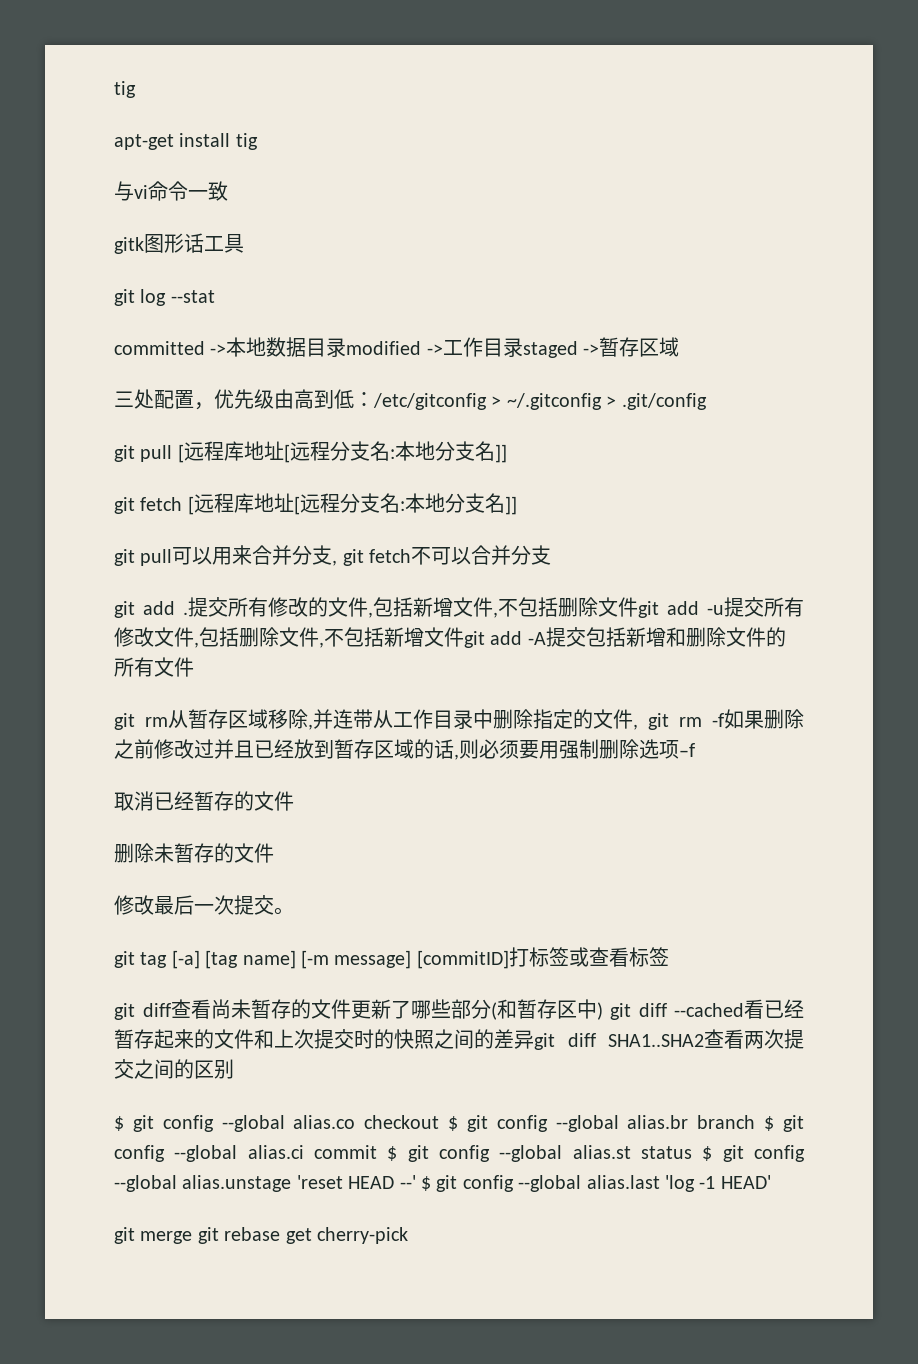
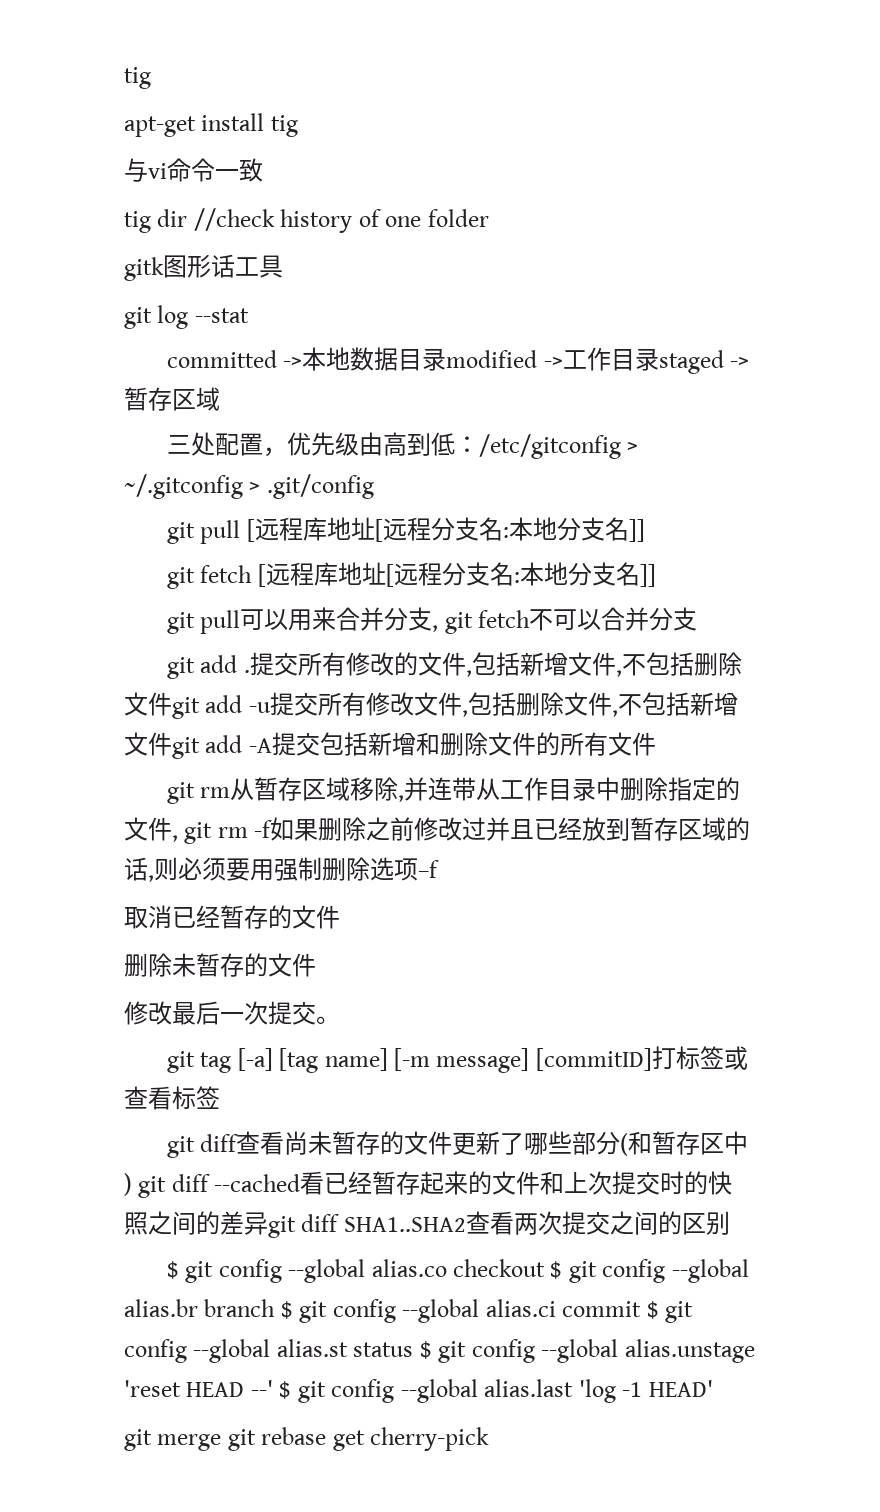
(228, 191) none -> [124,208,489,233] // tig dir //check history of one folder

